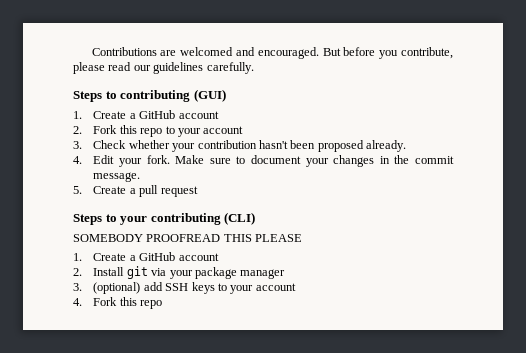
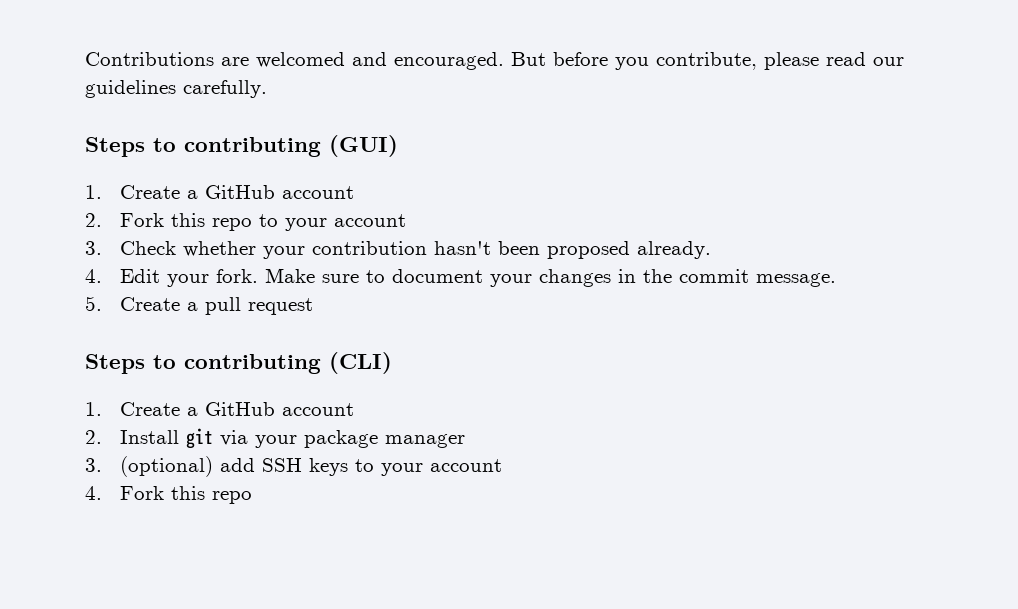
[120,216,148,225] your -> (176, 362) none
[73,234,303,242] // SOMEBODY PROOFREAD THIS PLEASE -> (392, 363) none

